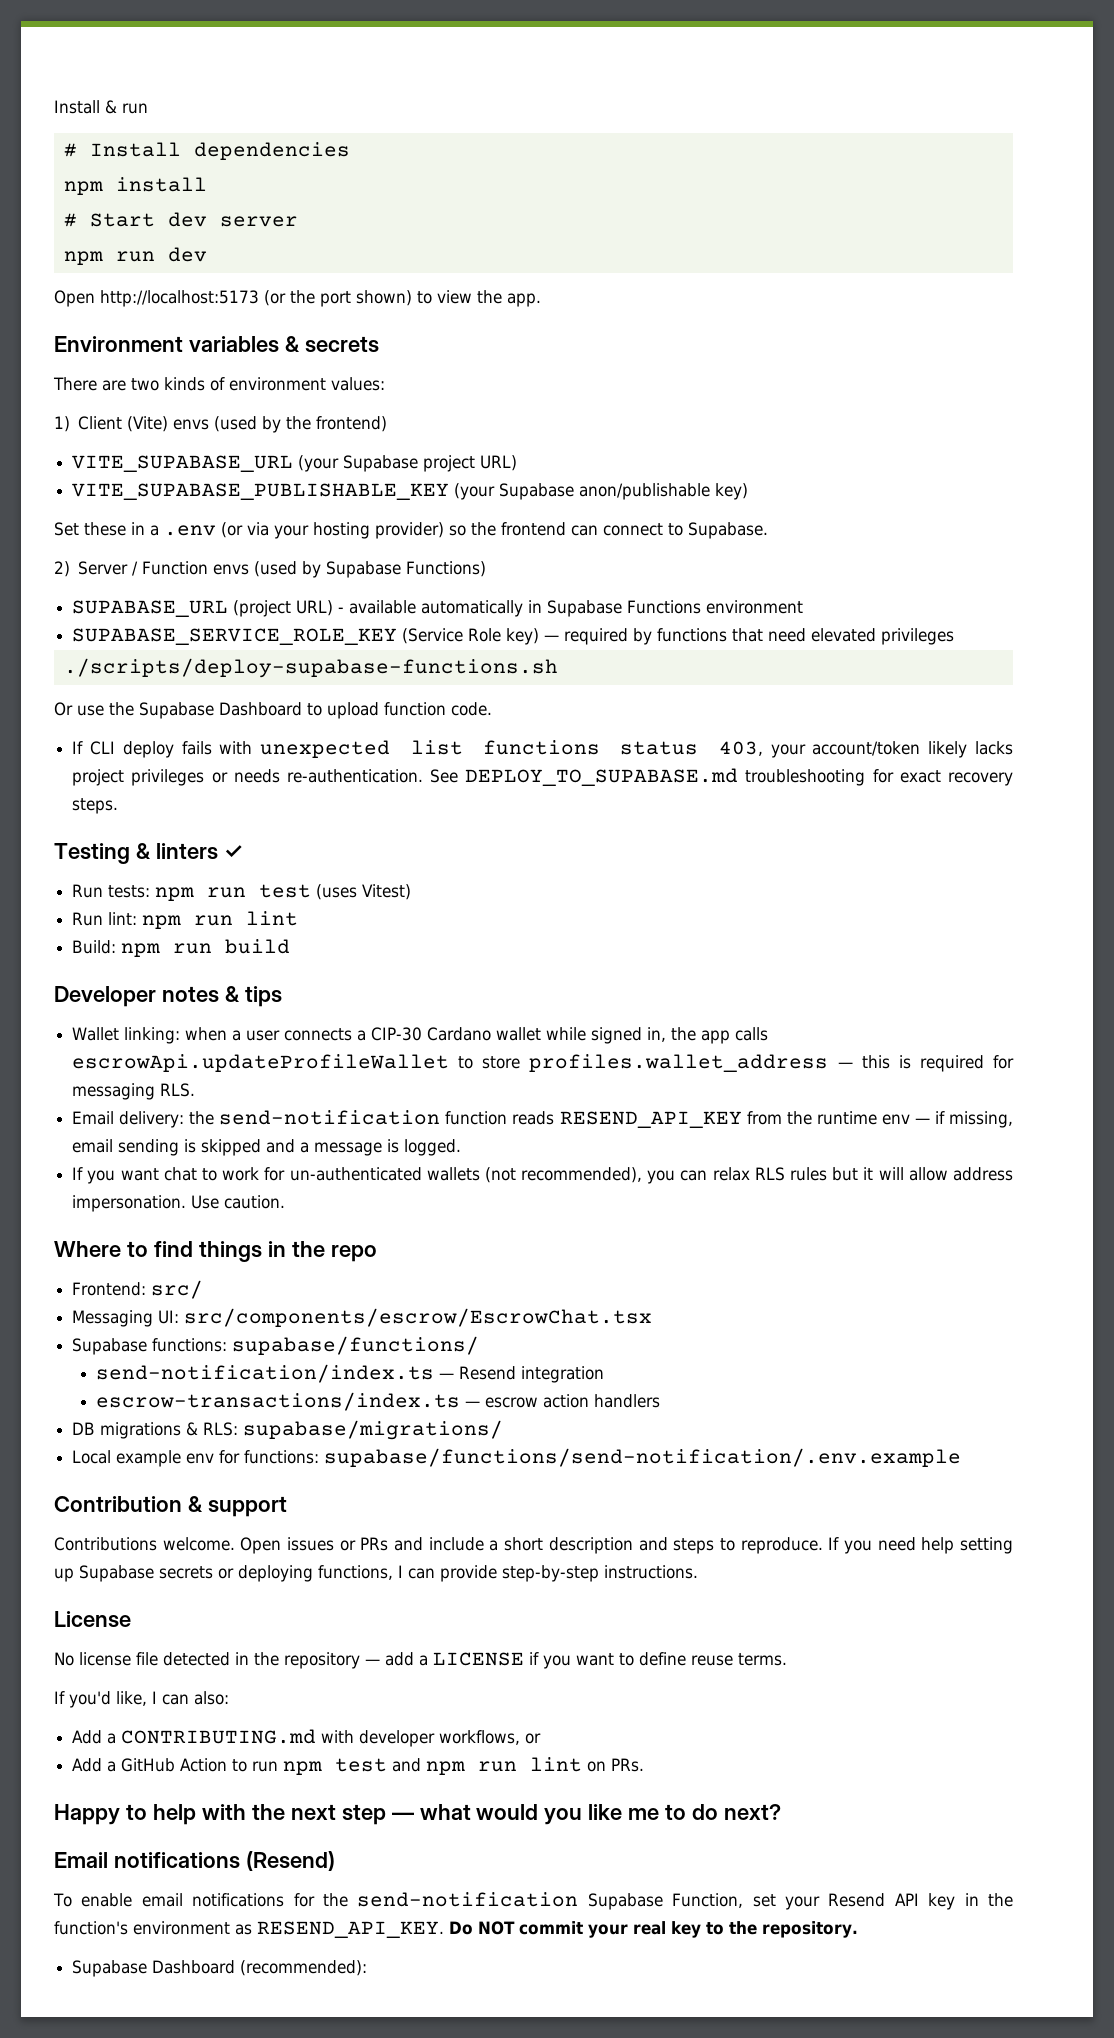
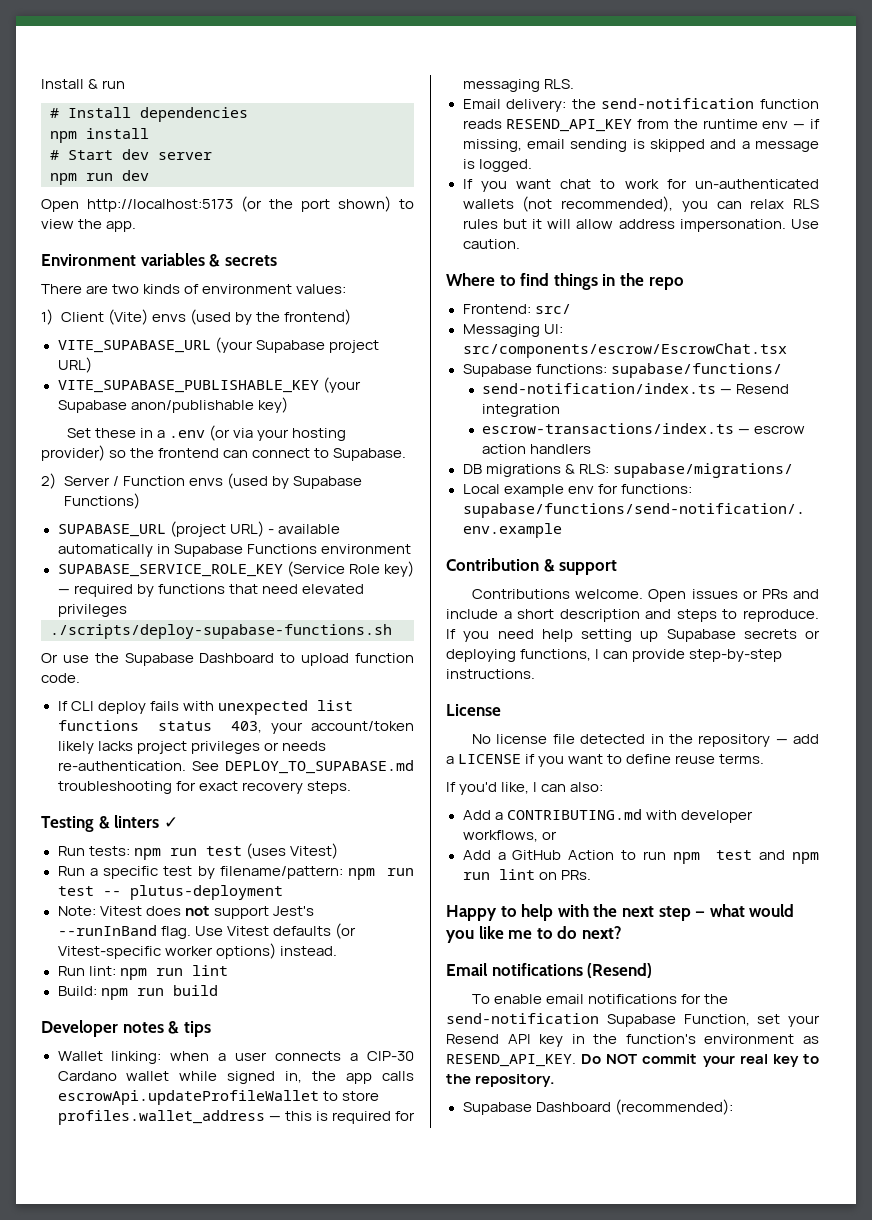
(412, 892) none -> [57,866,414,880] [57,885,283,900] [57,906,314,919] [57,923,356,939] [57,943,337,959] // Run a specific test by filename/pattern: npm run test -- plutus-deployment // Note: Vitest does not support Jest's --runInBand flag. Use Vitest defaults (or Vitest-specific worker options) instead.

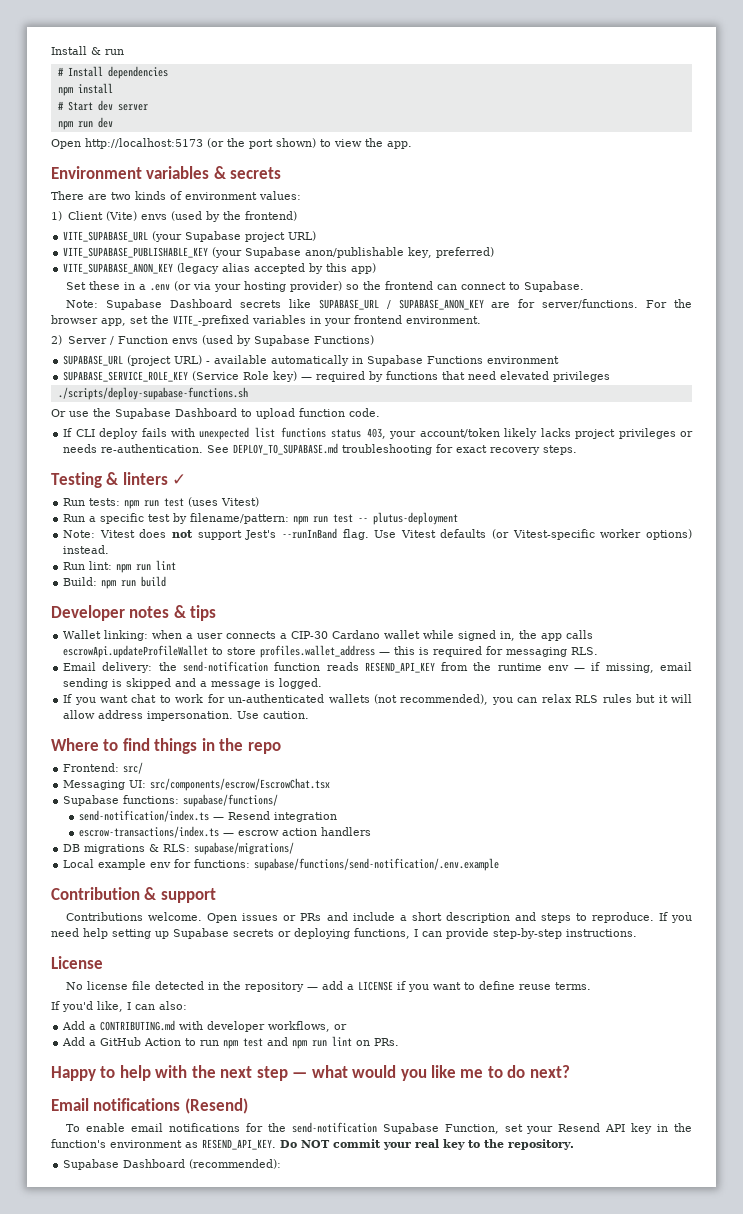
[257,397,288,413] key) -> [408,247,495,258] [63,263,377,274] key, preferred) // VITE_SUPABASE_ANON_KEY (legacy alias accepted by this app)
(407, 454) none -> [66,299,692,310] [51,315,481,326] // Note: Supabase Dashboard secrets like SUPABASE_URL / SUPABASE_ANON_KEY are for server/functions. For the browser app, set the VITE_-prefixed variables in your frontend environment.

